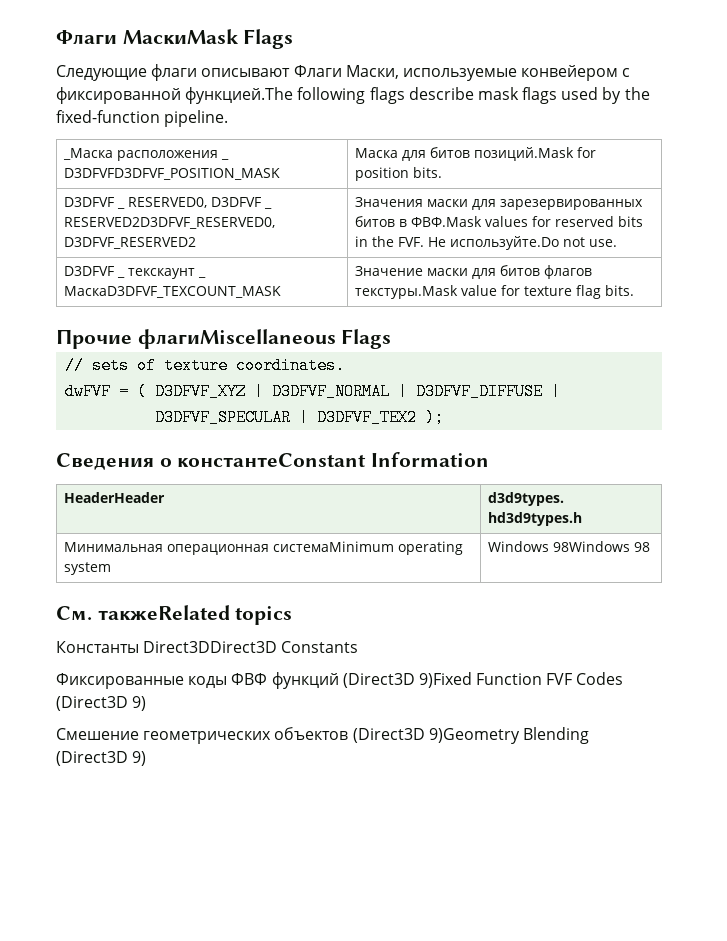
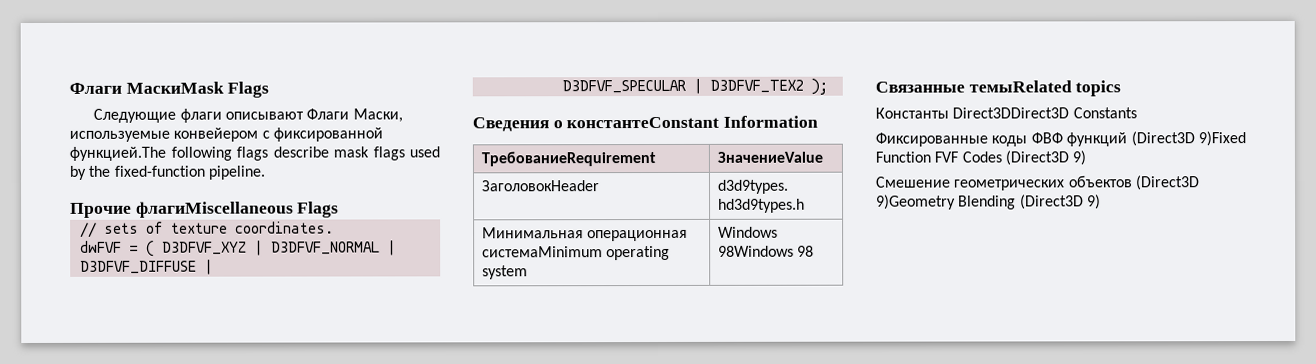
[63,148,230,161] [64,168,281,180] [355,147,597,161] [355,167,443,181] [64,197,115,207] [117,197,262,209] [264,207,273,209] [64,217,276,229] [64,237,197,249] [355,197,644,210] [355,216,644,227] [355,236,618,250] [64,266,115,276] [117,268,207,279] [64,286,282,298] [355,265,593,279] [355,285,635,299] // _Маска расположения _ D3DFVFD3DFVF_POSITION_MASK | Маска для битов позиций.Mask for position bits. // D3DFVF _ RESERVED0, D3DFVF _ RESERVED2D3DFVF_RESERVED0, D3DFVF_RESERVED2 | Значения маски для зарезервированных битов в ФВФ.Mask values for reserved bits in the FVF. Не используйте.Do not use. // D3DFVF _ текскаунт _ МаскаD3DFVF_TEXCOUNT_MASK | Значение маски для битов флагов текстуры.Mask value for texture flag bits. -> (265, 172) none
[64,492,166,503] HeaderHeader -> [480,151,656,167] [716,151,823,163] [480,180,600,192] ТребованиеRequirement | ЗначениеValue // ЗаголовокHeader
[56,605,230,621] См. такжеRelated -> [875,80,1072,93] Связанные темыRelated

